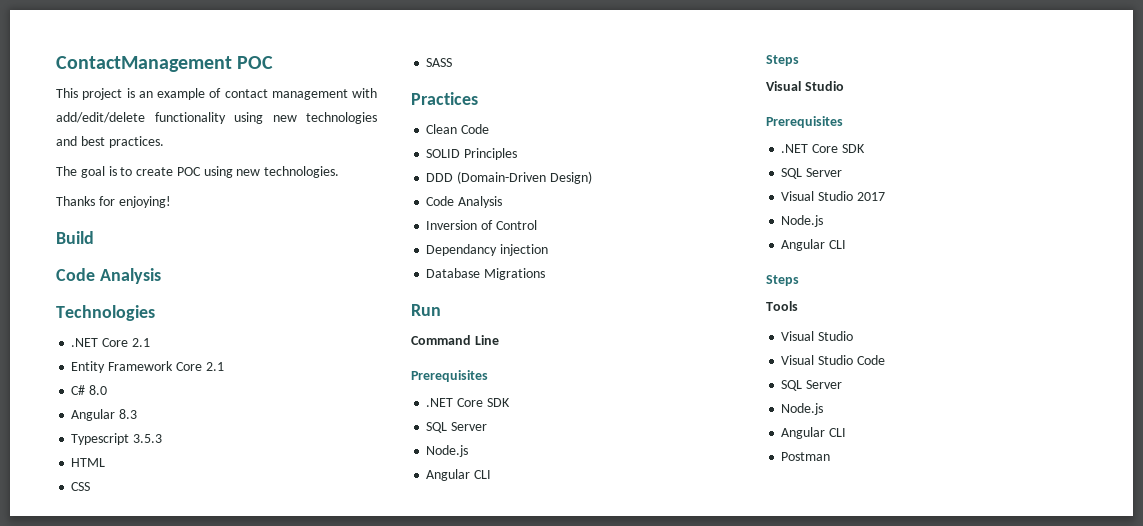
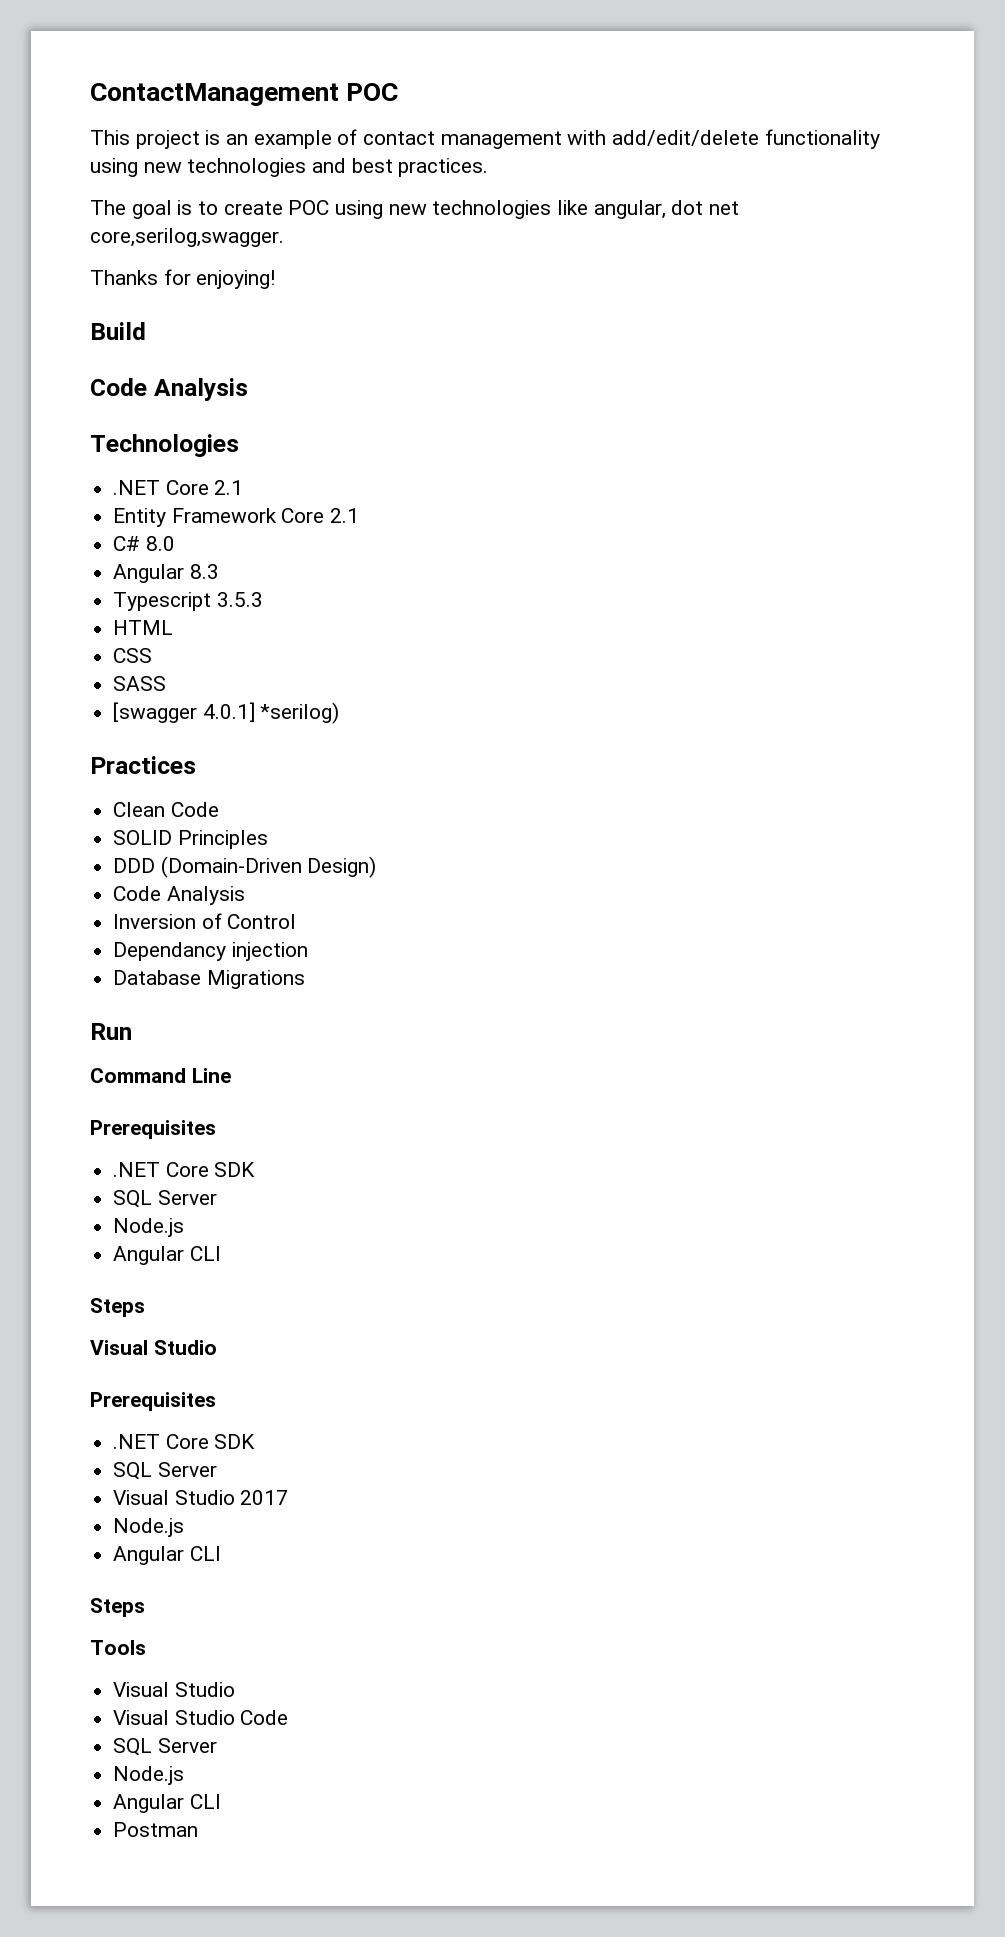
[264,166,340,178] technologies. -> [432,200,740,219] [90,228,284,247] technologies like angular, dot net core,serilog,swagger.
(453, 62) none -> [113,702,340,724] // [swagger 4.0.1] *serilog)

